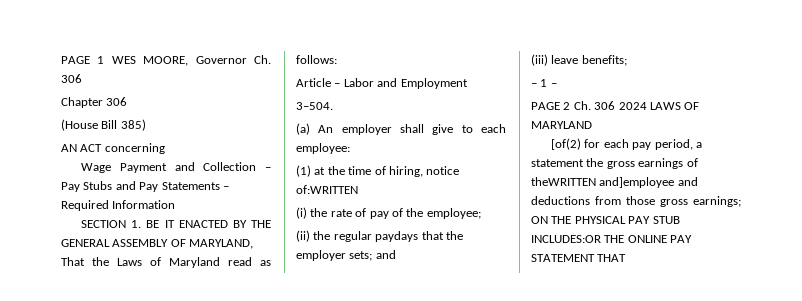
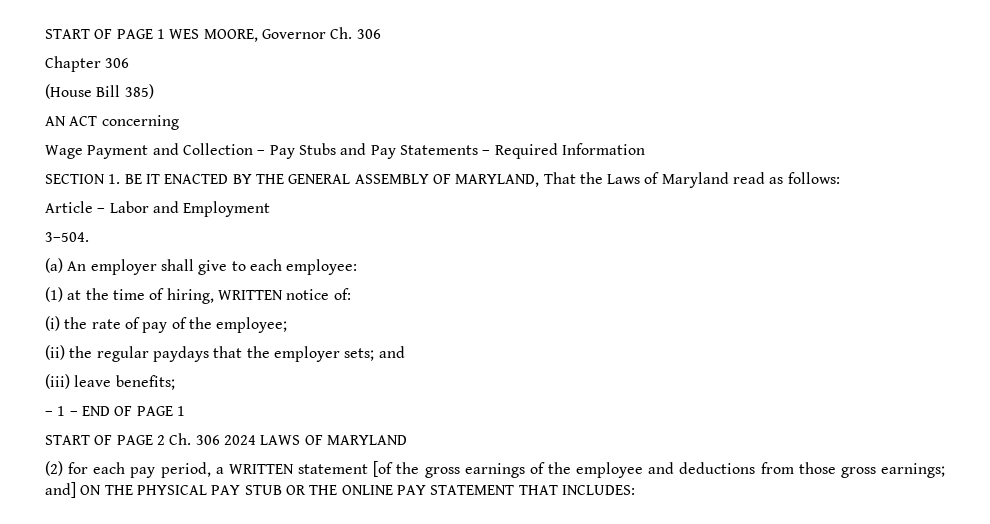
(61, 60) none -> [45,29,113,39] START OF
[426,166,460,175] [296,185,358,194] notice of:WRITTEN -> [217,288,351,300] WRITTEN notice of:
(557, 85) // -> [81,406,185,416] [45,435,113,445] END OF PAGE 1 // START OF
[551,138,582,150] [of(2) -> [45,461,63,476] (2)
[531,159,584,167] statement -> [228,461,394,477] WRITTEN statement [of
[531,177,675,188] theWRITTEN and]employee -> [547,462,644,478] the employee
(741, 201) none -> [45,482,76,498] and]
[531,235,601,243] INCLUDES:OR -> [285,485,306,495] OR
(627, 258) none -> [561,485,635,495] INCLUDES:

